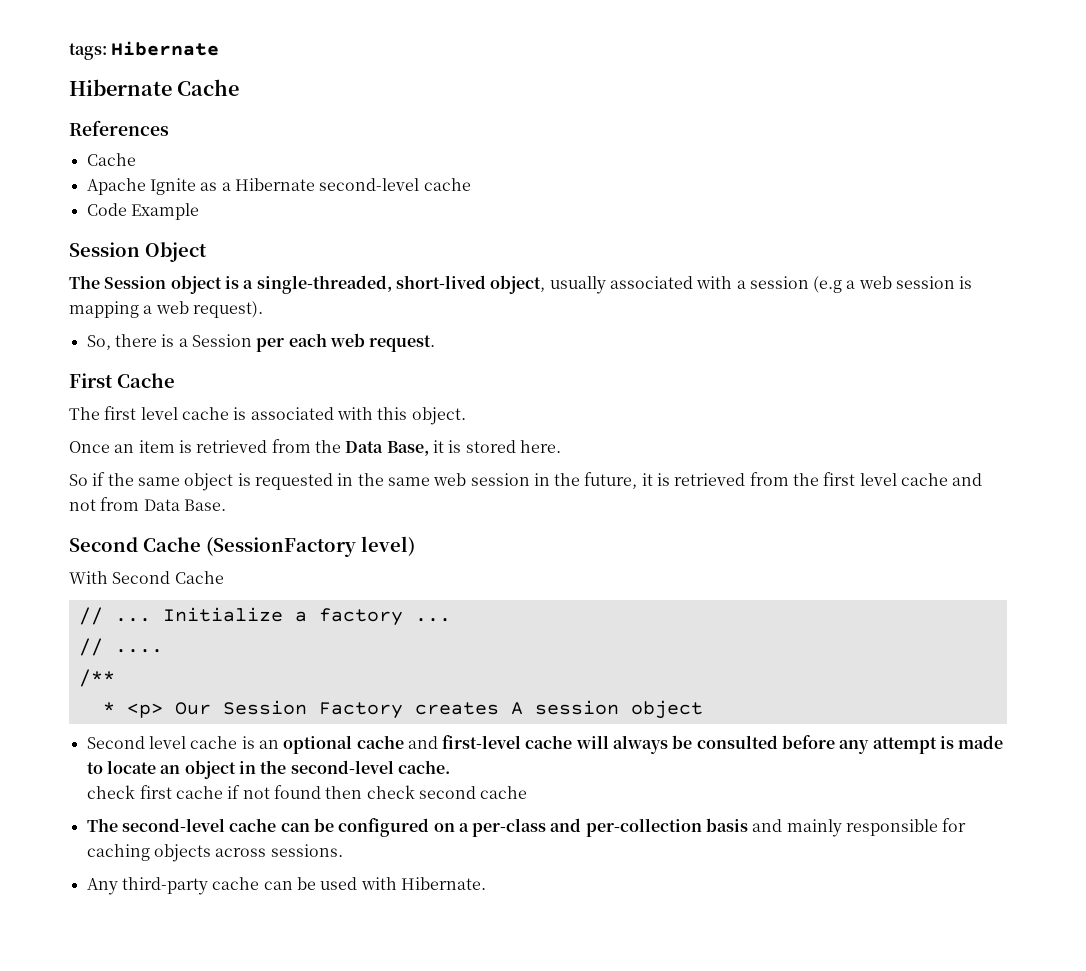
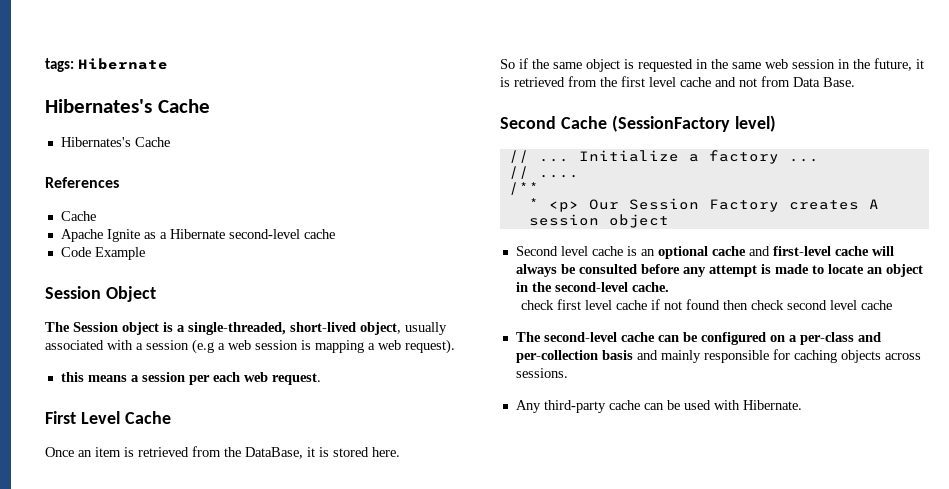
[69,79,172,96] Hibernate -> [45,99,210,113] [60,137,131,147] Hibernates's Cache // Hibernates's
[86,334,252,350] So, there is a Session -> [60,372,185,382] this means a session
[117,373,175,388] [69,406,466,425] Cache // The first level cache is associated with this object. -> [80,411,171,424] Level Cache
[345,441,429,456] Data Base, -> [245,447,303,459] DataBase,
[69,571,224,584] // With Second Cache -> (776, 123) none
(172, 792) none -> [584,300,612,310] level
(476, 792) none -> [829,300,857,310] level

